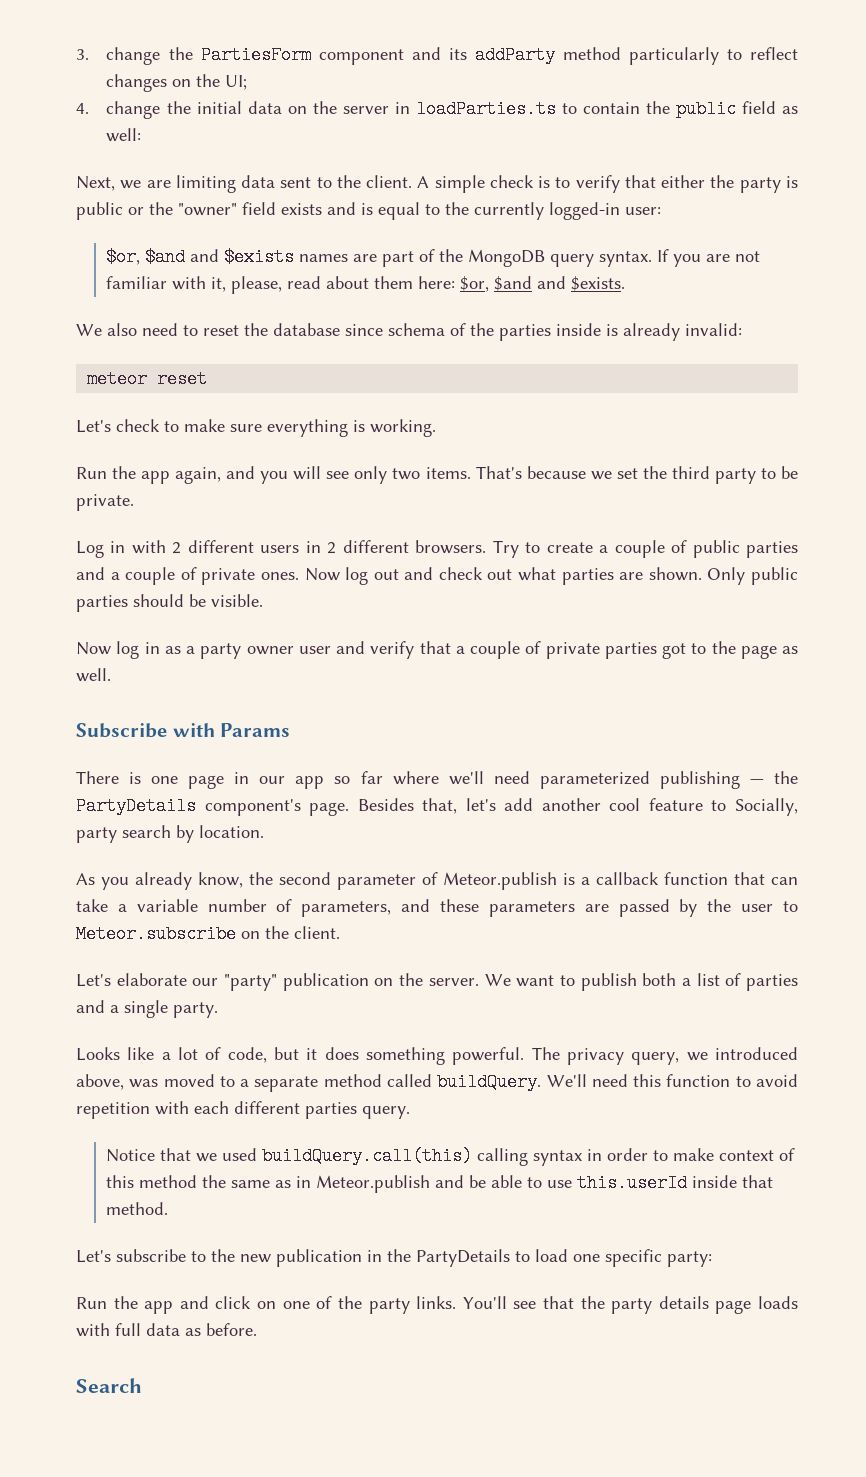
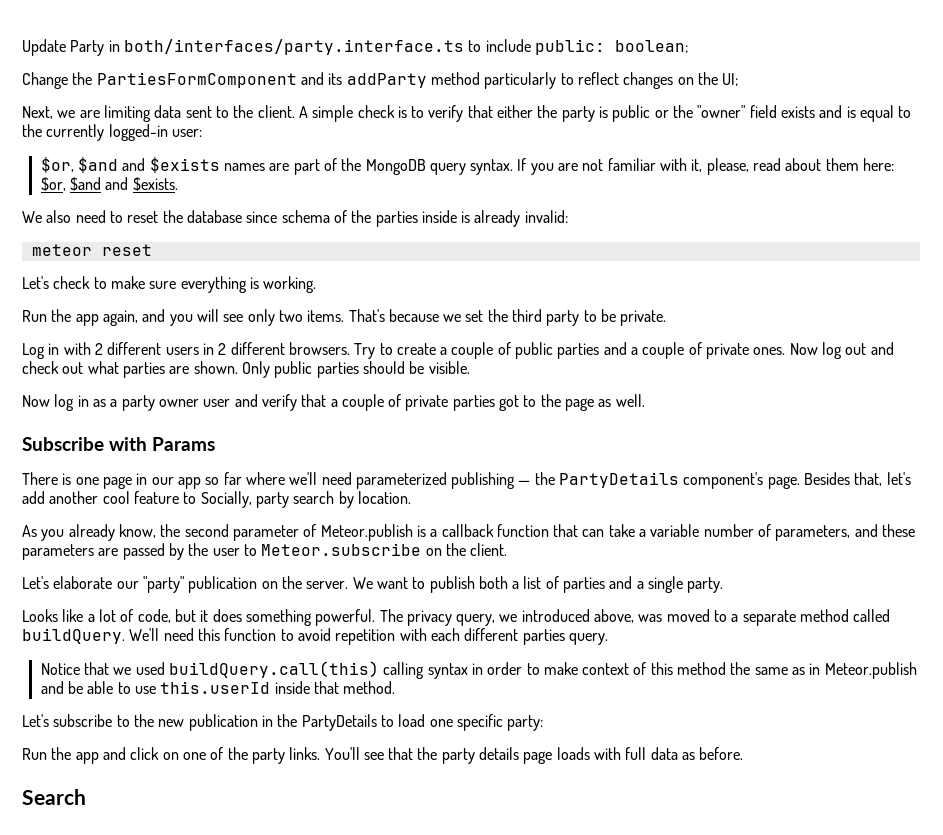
[76,46,404,65] 3. change the PartiesForm component -> [22,39,688,56] [22,72,297,89] Update Party in both/interfaces/party.interface.ts to include public: boolean; // Change the PartiesFormComponent
[76,100,798,119] [106,128,142,142] // 4. change the initial data on the server in loadParties.ts to contain the public field as well: -> (739, 79) none

